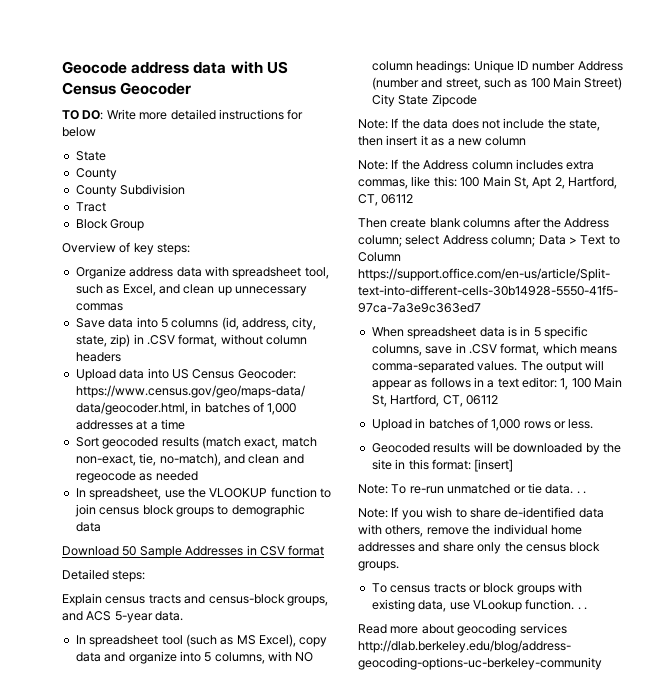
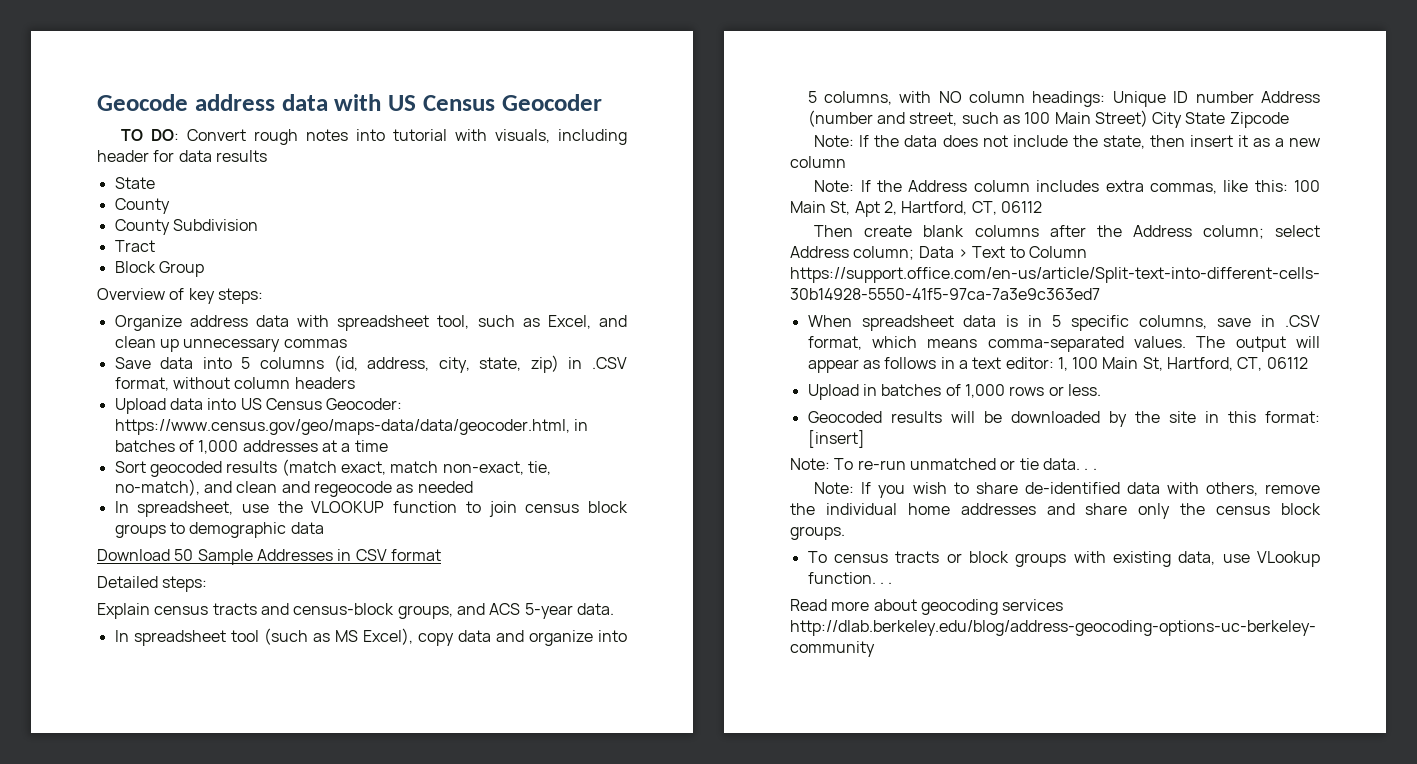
[106,109,304,120] [62,127,96,137] Write more detailed instructions for below -> [187,129,628,145] [97,150,267,162] Convert rough notes into tutorial with visuals, including header for data results

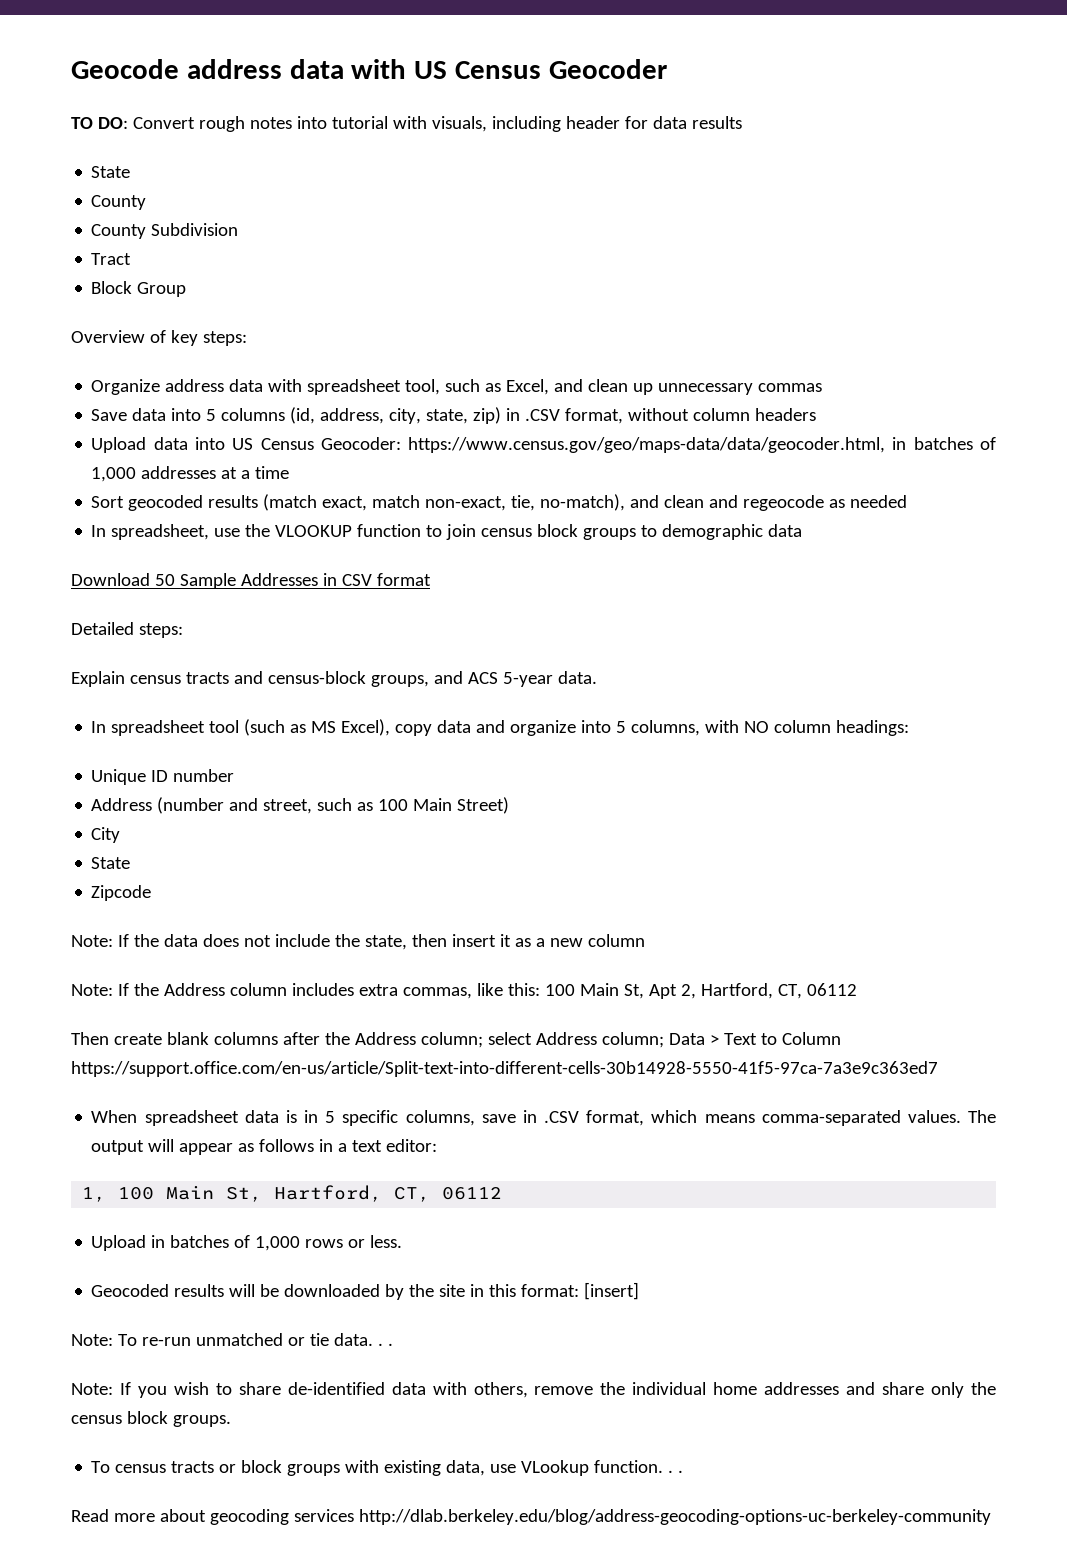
(1106, 99) none -> (910, 728) //
(1254, 97) none -> (235, 775) //
(1148, 118) none -> (510, 805) //
[1185,112,1226,124] State -> [91,857,131,869] // State //
(1054, 363) none -> (438, 1145) //

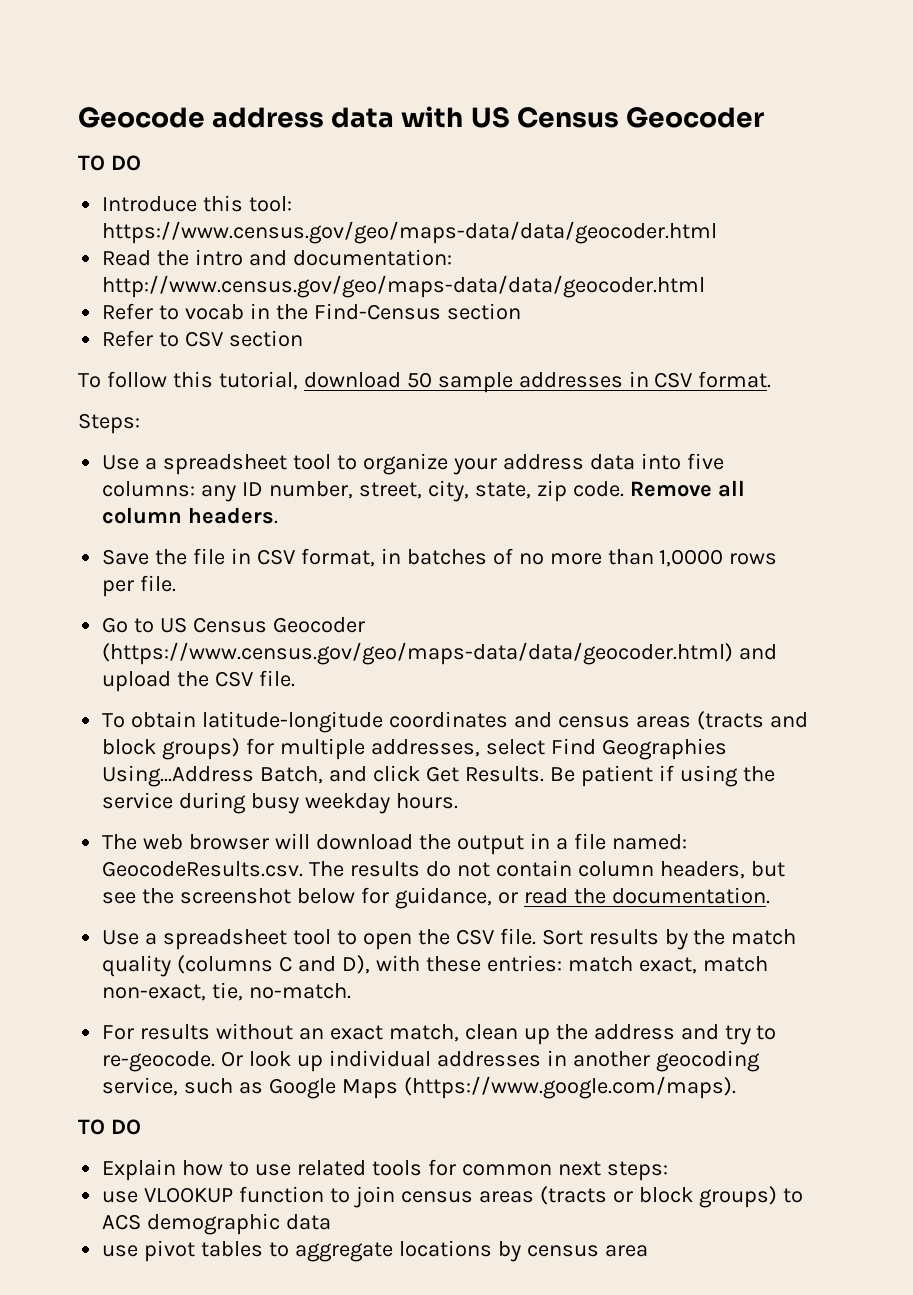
[97,116,742,132] [91,166,131,178] [91,195,147,210] [91,223,239,239] [91,253,132,265] [91,281,187,297] [71,330,247,346] [91,379,823,395] [91,407,817,424] [91,437,996,453] [91,466,290,482] [91,494,908,511] [91,524,271,540] DO: Convert rough notes into tutorial with visuals, including header for data results // State // County // County Subdivision // Tract // Block Group // Overview of key steps: // Organize address data with spreadsheet tool, such as Excel, and clean up unnecessary commas // Save data into 5 columns (id, address, city, state, zip) in .CSV format, without column headers // Upload data into US Census Geocoder: https://www.census.gov/geo/maps-data/data/geocoder.html, in batches of 1,000 addresses at a time // Sort geocoded results (match exact, match non-exact, tie, no-match), and clean and regeocode as needed // In spreadsheet, use the -> [110,155,141,171] [102,195,293,212] [102,221,718,244] [102,249,452,266] [102,275,706,298] [102,303,521,320] [102,330,304,347] [78,371,772,393] [78,413,140,434] [102,453,724,475] [102,480,745,502] [102,507,279,524] [102,548,778,567] [102,575,177,597] [102,617,365,633] [102,642,778,665] [102,670,296,692] [102,711,808,733] [102,738,727,760] [102,765,775,787] [102,792,458,814] [102,833,687,855] [102,860,785,879] [102,887,770,909] [102,928,797,950] [102,955,768,977] [102,982,352,1001] [102,1023,777,1045] [102,1050,760,1072] [102,1076,736,1099] [78,1119,141,1135] [102,1159,668,1181] [102,1191,139,1203] DO // Introduce this tool: https://www.census.gov/geo/maps-data/data/geocoder.html // Read the intro and documentation: http://www.census.gov/geo/maps-data/data/geocoder.html // Refer to vocab in the Find-Census section // Refer to CSV section // To follow this tutorial, download 50 sample addresses in CSV format. // Steps: // Use a spreadsheet tool to organize your address data into five columns: any ID number, street, city, state, zip code. Remove all column headers. // Save the file in CSV format, in batches of no more than 1,0000 rows per file. // Go to US Census Geocoder (https://www.census.gov/geo/maps-data/data/geocoder.html) and upload the CSV file. // To obtain latitude-longitude coordinates and census areas (tracts and block groups) for multiple addresses, select Find Geographies Using...Address Batch, and click Get Results. Be patient if using the service during busy weekday hours. // The web browser will download the output in a file named: GeocodeResults.csv. The results do not contain column headers, but see the screenshot below for guidance, or read the documentation. // Use a spreadsheet tool to open the CSV file. Sort results by the match quality (columns C and D), with these entries: match exact, match non-exact, tie, no-match. // For results without an exact match, clean up the address and try to re-geocode. Or look up individual addresses in another geocoding service, such as Google Maps (https://www.google.com/maps). // TO DO // Explain how to use related tools for common next steps: // use
[537,524,803,540] [71,573,431,589] [71,622,183,638] [71,671,597,687] [91,719,910,736] [91,769,235,785] [91,797,510,814] [91,827,121,843] [91,857,131,869] [91,885,152,901] [71,934,645,950] [71,983,857,999] [71,1032,841,1048] [71,1061,938,1077] [91,1110,996,1126] [91,1139,438,1155] [82,1185,503,1202] [91,1235,403,1251] [91,1282,640,1300] [71,1333,393,1346] [71,1382,997,1398] [71,1411,231,1427] [91,1460,684,1476] [71,1509,991,1525] block groups to demographic data // Download 50 Sample Addresses in CSV format // Detailed steps: // Explain census tracts and census-block groups, and ACS 5-year data. // In spreadsheet tool (such as MS Excel), copy data and organize into 5 columns, with NO column headings: // Unique ID number // Address (number and street, such as 100 Main Street) // City // State // Zipcode // Note: If the data does not include the state, then insert it as a new column // Note: If the Address column includes extra commas, like this: 100 Main St, Apt 2, Hartford, CT, 06112 // Then create blank columns after the Address column; select Address column; Data > Text to Column https://support.office.com/en-us/article/Split-text-into-different-cells-30b14928-5550-41f5-97ca-7a3e9c363ed7 // When spreadsheet data is in 5 specific columns, save in .CSV format, which means comma-separated values. The output will appear as follows in a text editor: // 1, 100 Main St, Hartford, CT, 06112 // Upload in batches of 1,000 rows or less. // Geocoded results will be downloaded by the site in this format: [insert] // Note: To re-run unmatched or tie data. . . // Note: If you wish to share de-identified data with others, remove the individual home addresses and share only the census block groups. // To census tracts or block groups with existing data, use VLookup function. . . // Read more about geocoding services http://dlab.berkeley.edu/blog/address-geocoding-options-uc-berkeley-community -> [478,1186,803,1208] [102,1213,332,1235] [102,1240,648,1262] areas (tracts or block groups) to ACS demographic data // use pivot tables to aggregate locations by census area

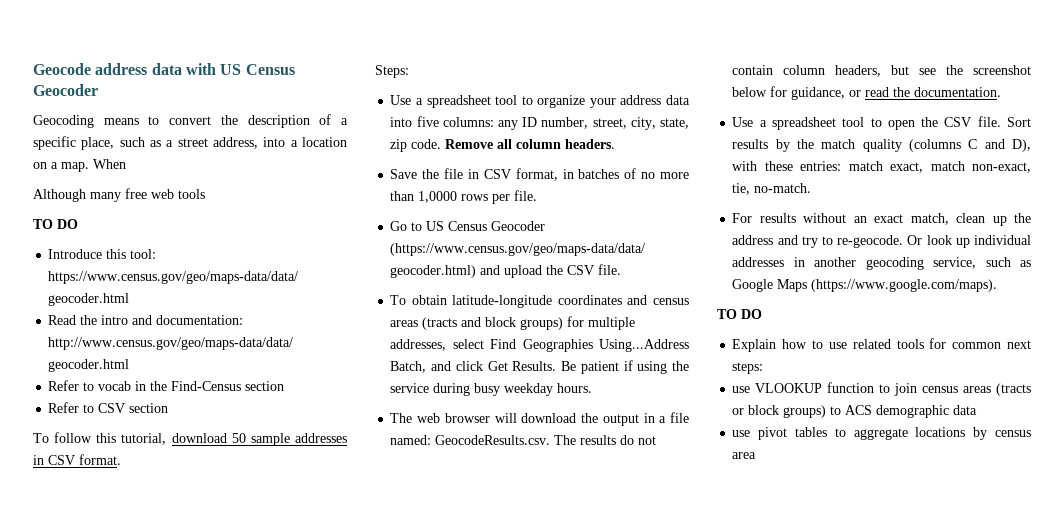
(764, 117) none -> [33,114,349,128] [33,136,347,150] [33,159,126,172] [33,188,205,202] // Geocoding means to convert the description of a specific place, such as a street address, into a location on a map. When // Although many free web tools

